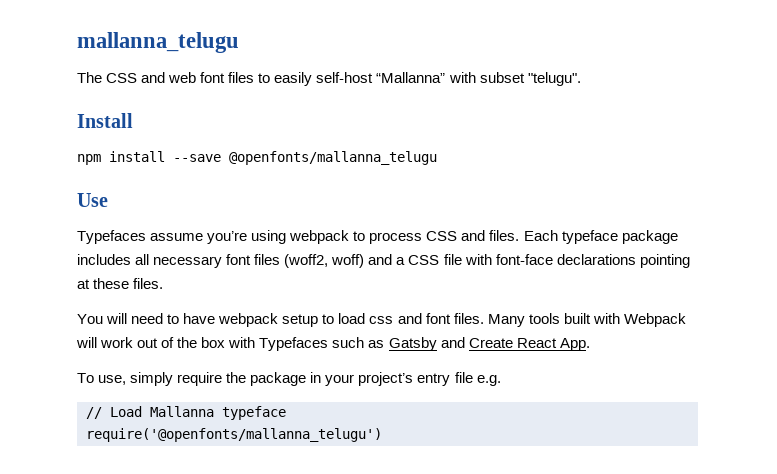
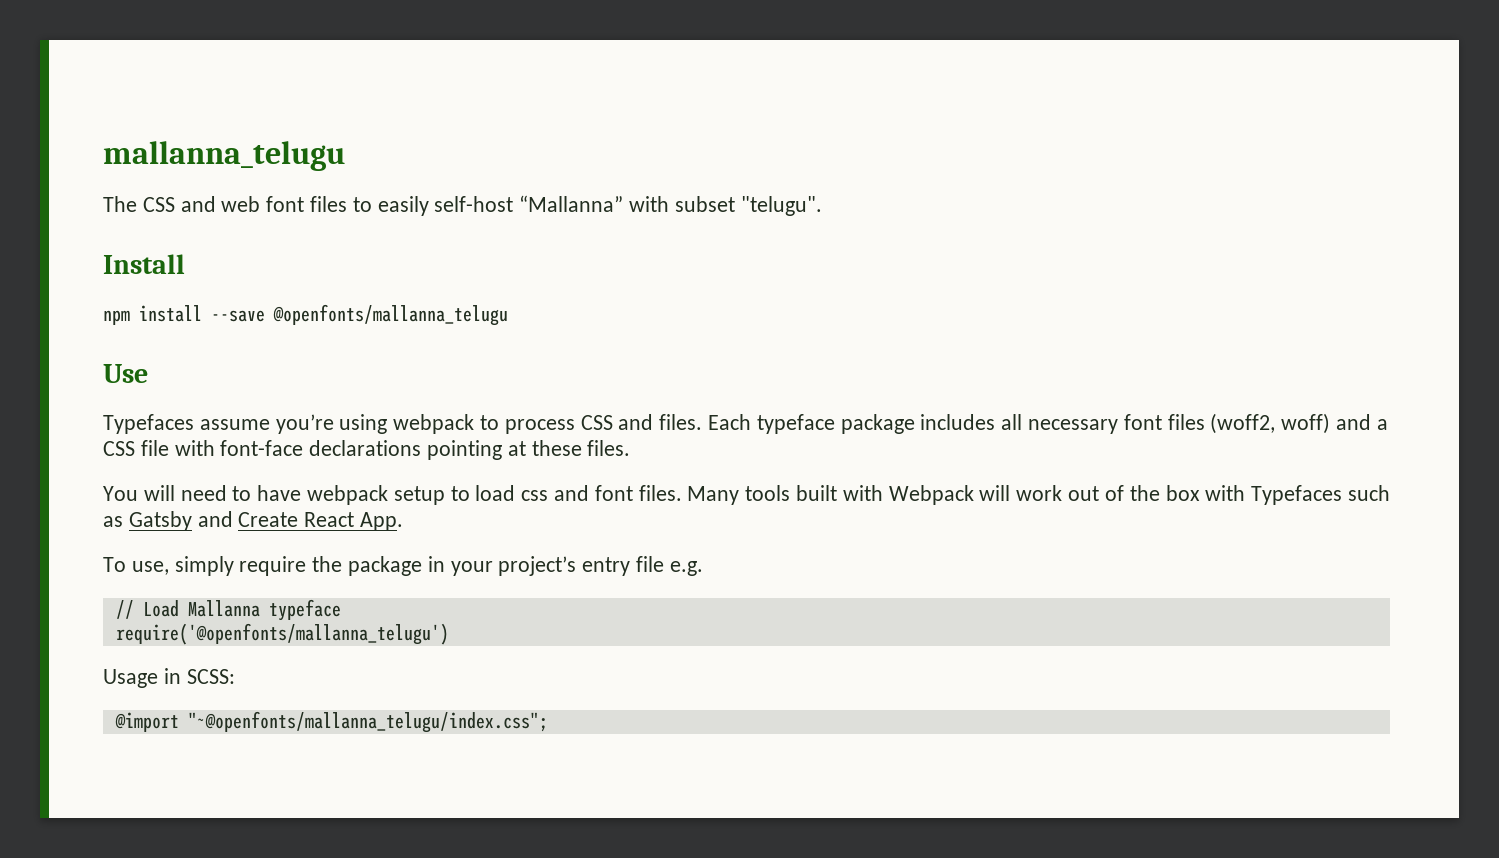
(382, 435) none -> [103,668,235,688] [114,711,548,733] // Usage in SCSS: // @import "~@openfonts/mallanna_telugu/index.css";

